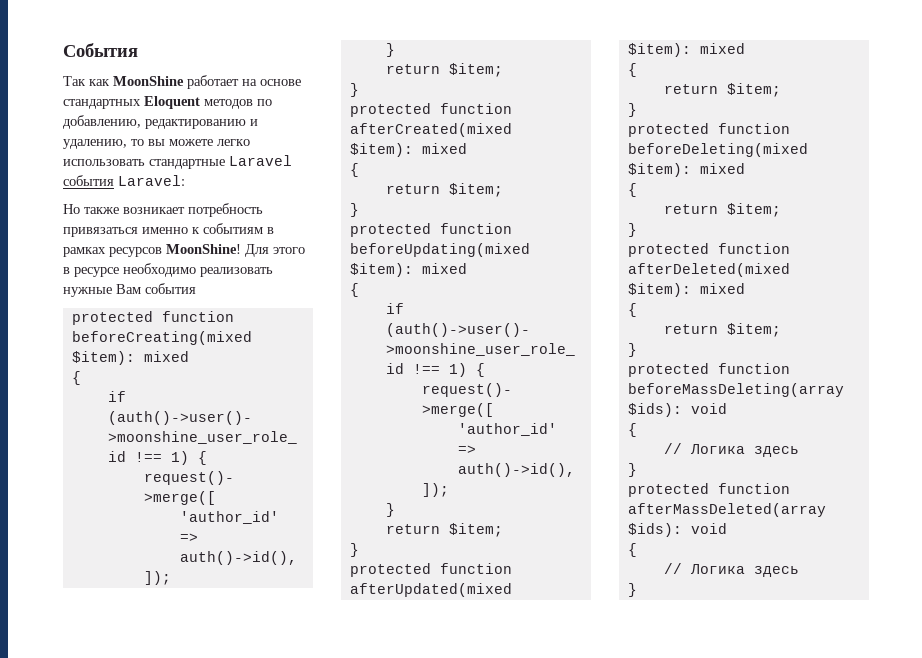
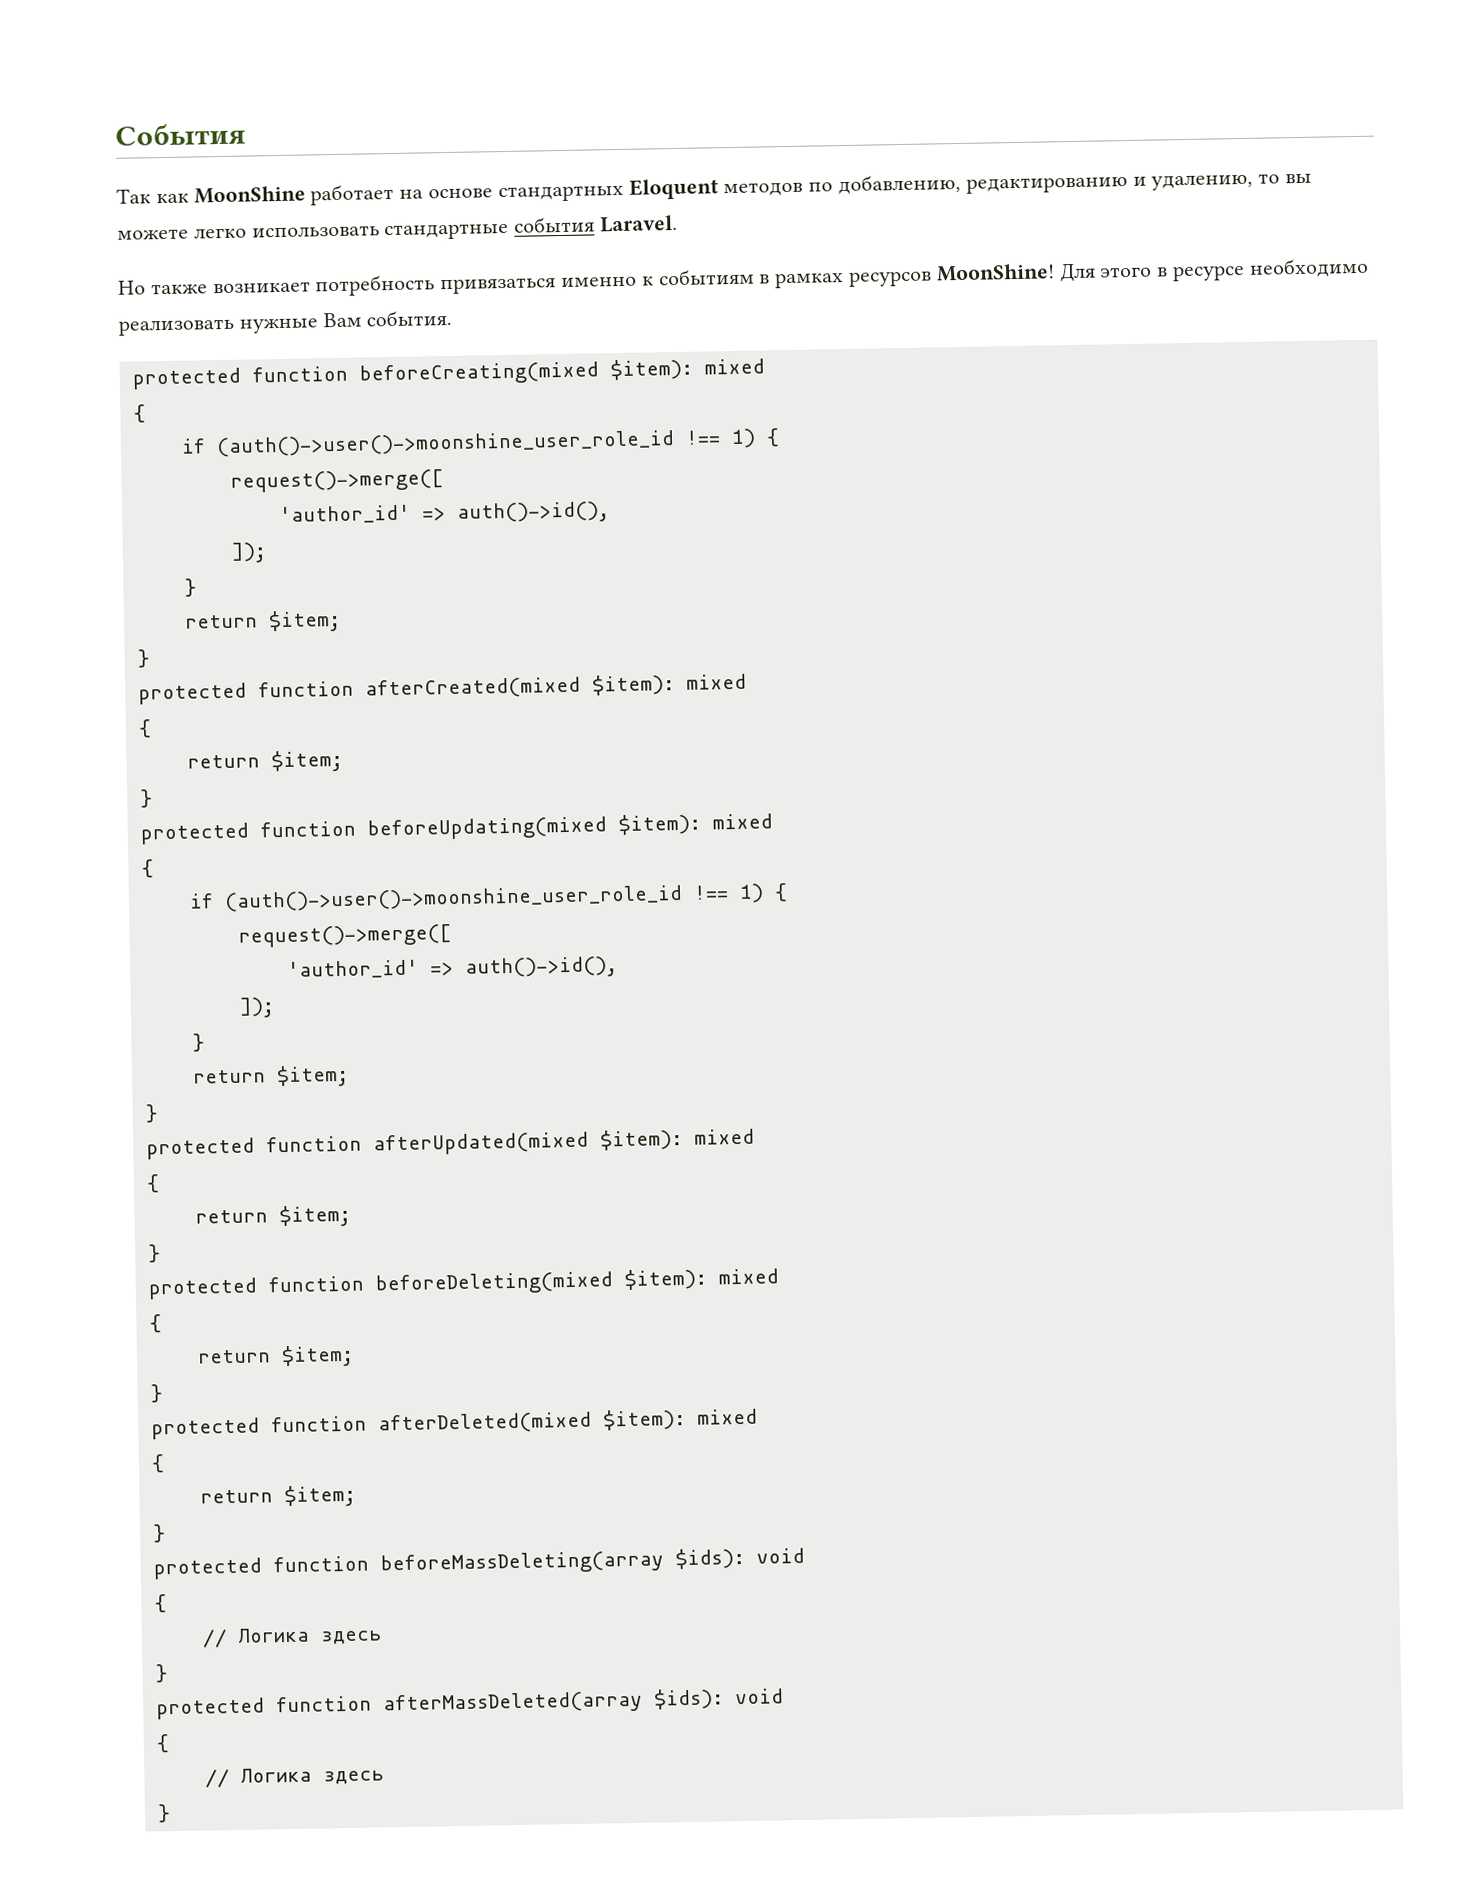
[229,155,292,166] [63,175,185,186] Laravel события Laravel: -> [514,214,679,233] события Laravel.
[145,283,196,294] события -> [366,309,453,327] события.

